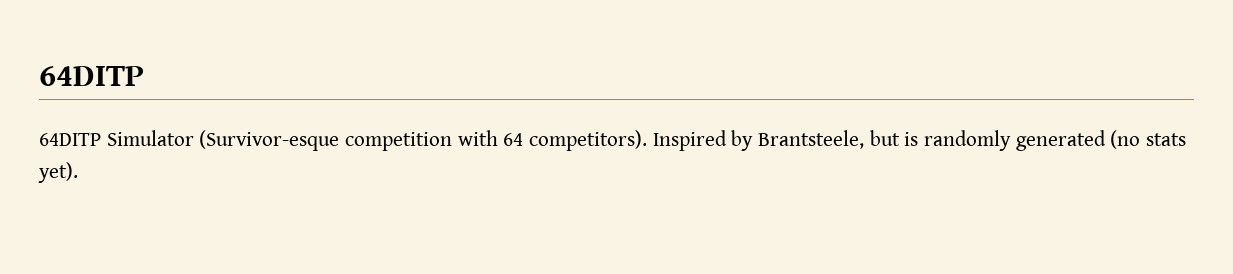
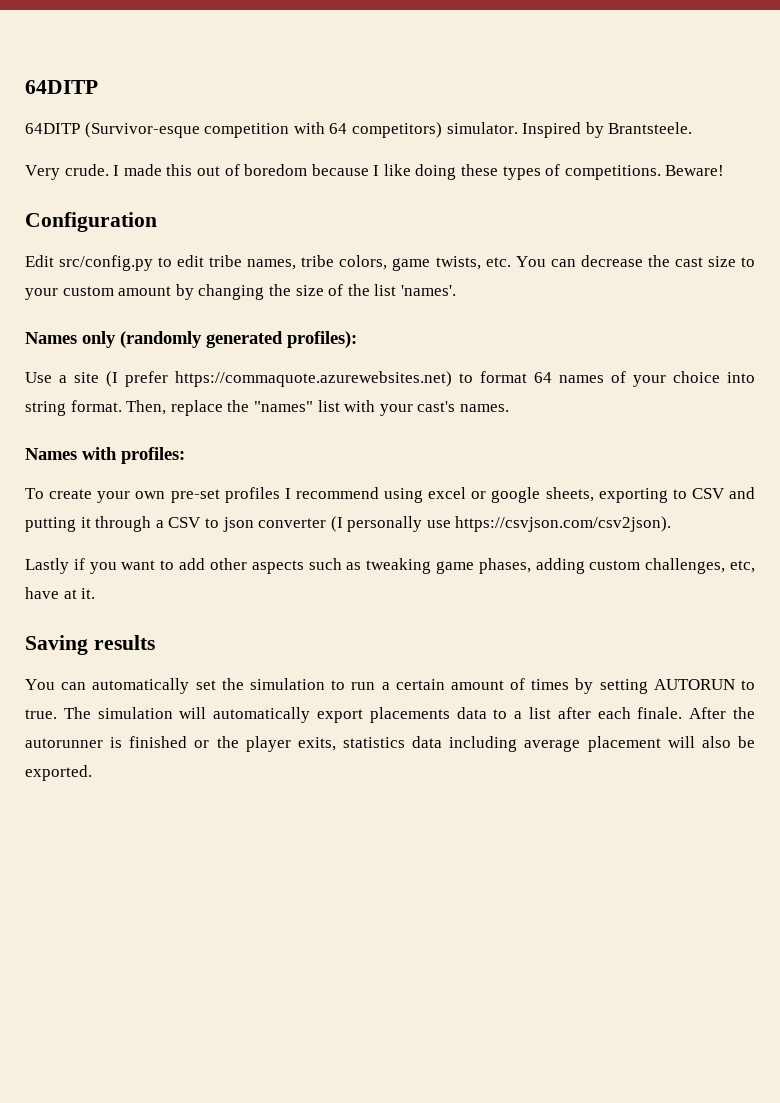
[106,130,194,146] Simulator -> (80, 128) none
[529,130,1187,151] [38,162,78,183] competitors). Inspired by Brantsteele, but is randomly generated (no stats yet). -> [351,122,693,138] [25,164,725,180] [25,212,157,232] [25,255,755,271] [25,284,456,300] [25,331,357,348] [25,371,755,387] [25,400,509,416] [25,447,185,464] [25,487,755,503] [25,516,672,532] [25,558,755,574] [25,587,96,599] [25,635,155,655] [25,678,755,694] [25,707,755,723] [25,736,755,752] [25,765,92,781] competitors) simulator. Inspired by Brantsteele. // Very crude. I made this out of boredom because I like doing these types of competitions. Beware! // Configuration // Edit src/config.py to edit tribe names, tribe colors, game twists, etc. You can decrease the cast size to your custom amount by changing the size of the list 'names'. // Names only (randomly generated profiles): // Use a site (I prefer https://commaquote.azurewebsites.net) to format 64 names of your choice into string format. Then, replace the "names" list with your cast's names. // Names with profiles: // To create your own pre-set profiles I recommend using excel or google sheets, exporting to CSV and putting it through a CSV to json converter (I personally use https://csvjson.com/csv2json). // Lastly if you want to add other aspects such as tweaking game phases, adding custom challenges, etc, have at it. // Saving results // You can automatically set the simulation to run a certain amount of times by setting AUTORUN to true. The simulation will automatically export placements data to a list after each finale. After the autorunner is finished or the player exits, statistics data including average placement will also be exported.

